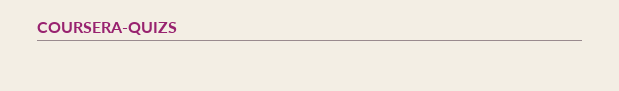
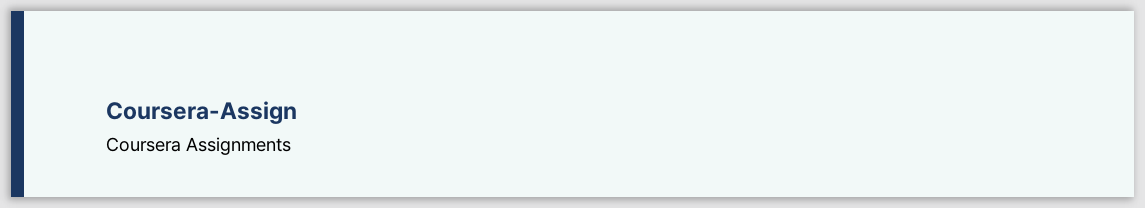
[37,22,177,35] COURSERA-QUIZS -> [106,101,297,124] [106,137,291,155] Coursera-Assign // Coursera Assignments

